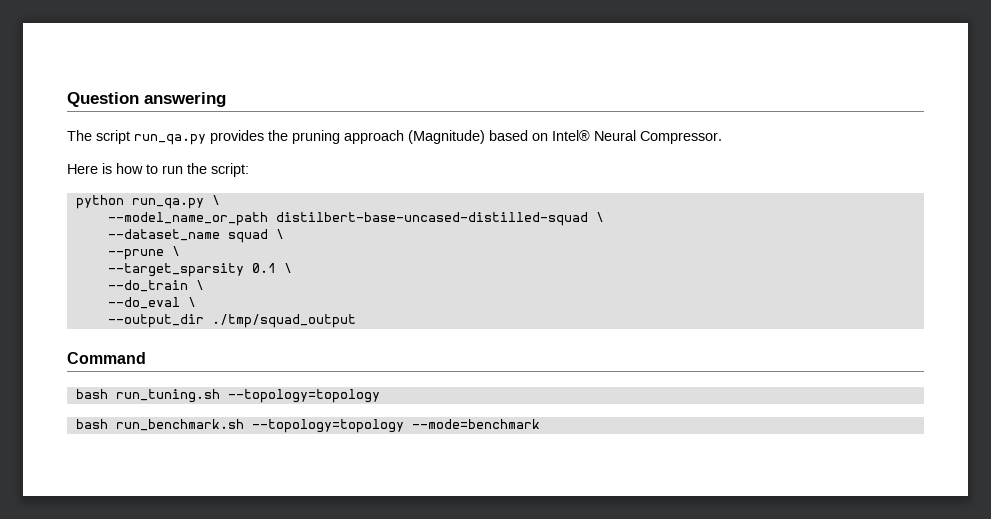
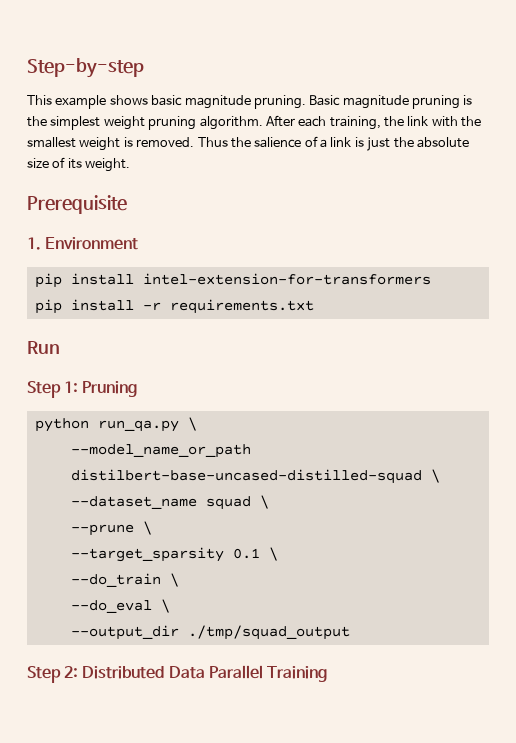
[67,92,226,107] [67,130,722,145] [67,163,249,177] Question answering // The script run_qa.py provides the pruning approach (Magnitude) based on Intel® Neural Compressor. // Here is how to run the script: -> [27,58,144,78] [27,95,473,109] [27,115,482,130] [27,136,469,151] [27,157,131,172] [27,195,127,214] [27,237,139,250] [34,273,431,288] [34,299,314,314] [27,341,60,354] [27,381,138,398] Step-by-step // This example shows basic magnitude pruning. Basic magnitude pruning is the simplest weight pruning algorithm. After each training, the link with the smallest weight is removed. Thus the salience of a link is just the absolute size of its weight. // Prerequisite // 1. Environment // pip install intel-extension-for-transformers // pip install -r requirements.txt // Run // Step 1: Pruning
[67,352,146,364] [75,389,380,403] [75,419,540,433] Command // bash run_tuning.sh --topology=topology // bash run_benchmark.sh --topology=topology --mode=benchmark -> [27,665,327,683] Step 2: Distributed Data Parallel Training

